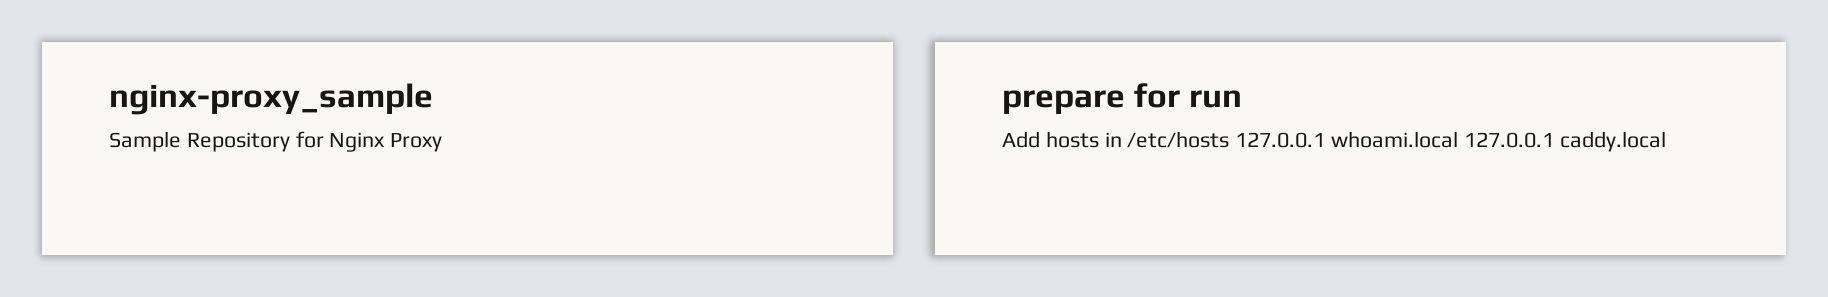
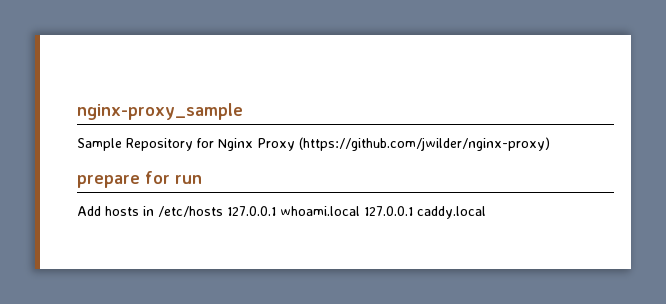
(443, 142) none -> [299,137,550,151] (https://github.com/jwilder/nginx-proxy)

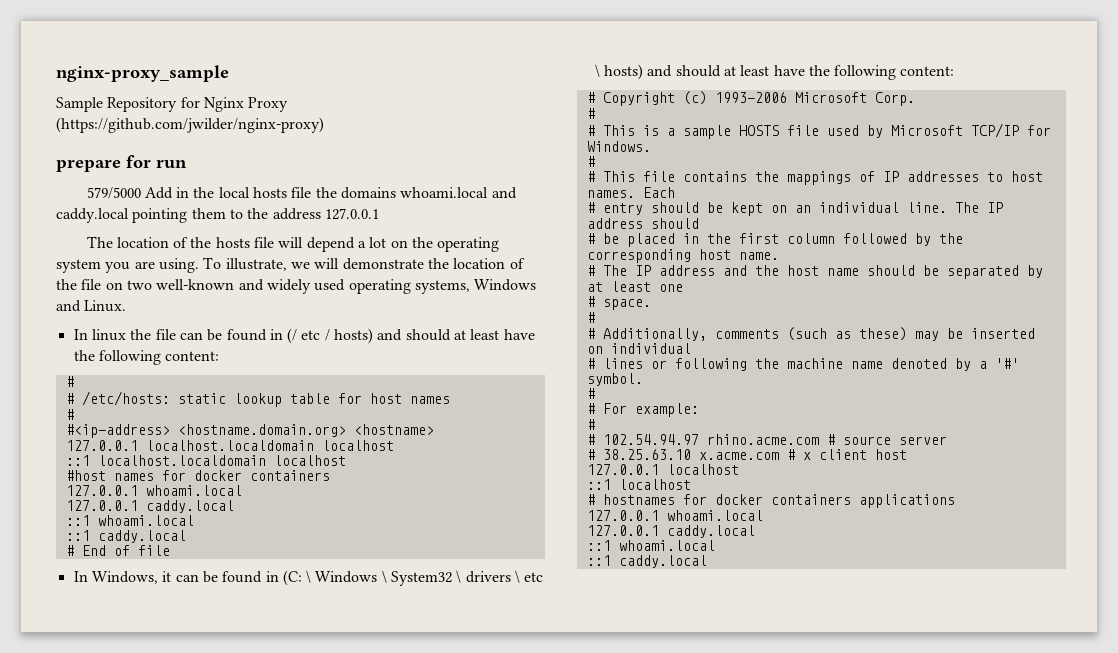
[77,206,486,219] Add hosts in /etc/hosts 127.0.0.1 whoami.local 127.0.0.1 caddy.local -> [86,187,517,199] [56,208,379,223] [86,236,500,252] [56,257,525,273] [56,279,537,294] [56,300,127,312] [73,328,535,344] [73,350,220,365] [65,376,74,387] [65,391,450,407] [65,409,74,420] [65,424,434,438] [65,440,394,451] [65,455,346,466] [65,470,330,481] [65,485,242,496] [65,500,234,513] [65,515,194,526] [65,530,186,543] [65,545,170,556] [73,570,544,586] [594,64,955,80] [586,91,915,106] [586,108,595,119] [586,123,1051,139] [586,141,651,152] [586,156,595,167] [586,171,1043,185] [586,187,675,198] [586,202,1003,216] [586,218,699,229] [586,233,963,247] [586,249,779,263] [586,265,1043,279] [586,281,683,292] [586,296,651,310] [586,312,595,323] [586,327,1035,341] [586,343,691,354] [586,358,1019,371] [586,373,643,386] [586,388,595,399] [586,403,699,417] [586,419,595,430] [586,434,947,445] [586,449,907,460] [586,464,739,475] [586,479,691,490] [586,494,955,508] [586,510,763,521] [586,525,755,538] [586,540,715,551] [586,555,707,568] 579/5000 Add in the local hosts file the domains whoami.local and caddy.local pointing them to the address 127.0.0.1 // The location of the hosts file will depend a lot on the operating system you are using. To illustrate, we will demonstrate the location of the file on two well-known and widely used operating systems, Windows and Linux. // In linux the file can be found in (/ etc / hosts) and should at least have the following content: // # // # /etc/hosts: static lookup table for host names // # // #<ip-address> <hostname.domain.org> <hostname> // 127.0.0.1 localhost.localdomain localhost // ::1 localhost.localdomain localhost // #host names for docker containers // 127.0.0.1 whoami.local // 127.0.0.1 caddy.local // ::1 whoami.local // ::1 caddy.local // # End of file // In Windows, it can be found in (C: \ Windows \ System32 \ drivers \ etc \ hosts) and should at least have the following content: // # Copyright (c) 1993-2006 Microsoft Corp. // # // # This is a sample HOSTS file used by Microsoft TCP/IP for Windows. // # // # This file contains the mappings of IP addresses to host names. Each // # entry should be kept on an individual line. The IP address should // # be placed in the first column followed by the corresponding host name. // # The IP address and the host name should be separated by at least one // # space. // # // # Additionally, comments (such as these) may be inserted on individual // # lines or following the machine name denoted by a '#' symbol. // # // # For example: // # // # 102.54.94.97 rhino.acme.com # source server // # 38.25.63.10 x.acme.com # x client host // 127.0.0.1 localhost // ::1 localhost // # hostnames for docker containers applications // 127.0.0.1 whoami.local // 127.0.0.1 caddy.local // ::1 whoami.local // ::1 caddy.local

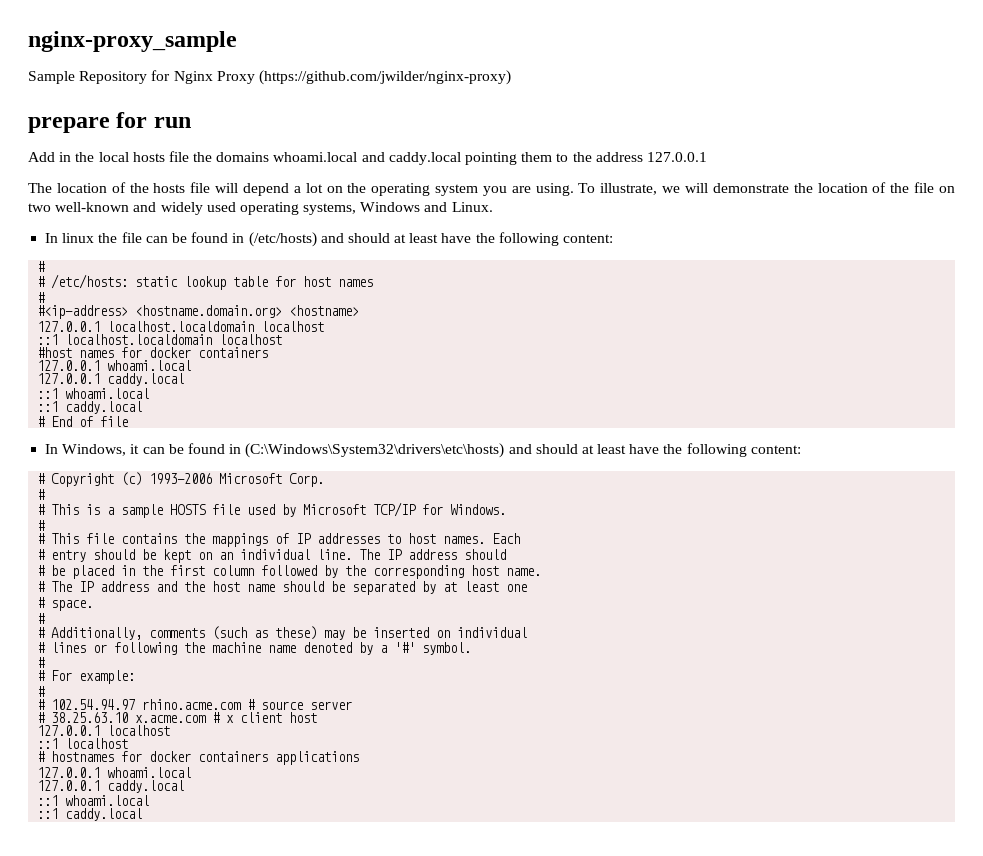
[86,187,141,199] 579/5000 -> (191, 122) none
[287,328,374,344] (/ etc / hosts) -> [248,232,317,247] (/etc/hosts)
[282,570,544,586] [594,64,643,80] (C: \ Windows \ System32 \ drivers \ etc \ hosts) -> [245,443,505,458] (C:\Windows\System32\drivers\etc\hosts)

